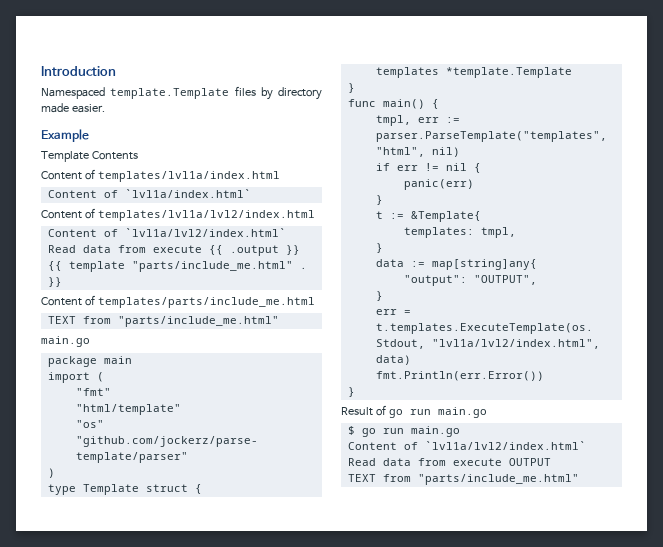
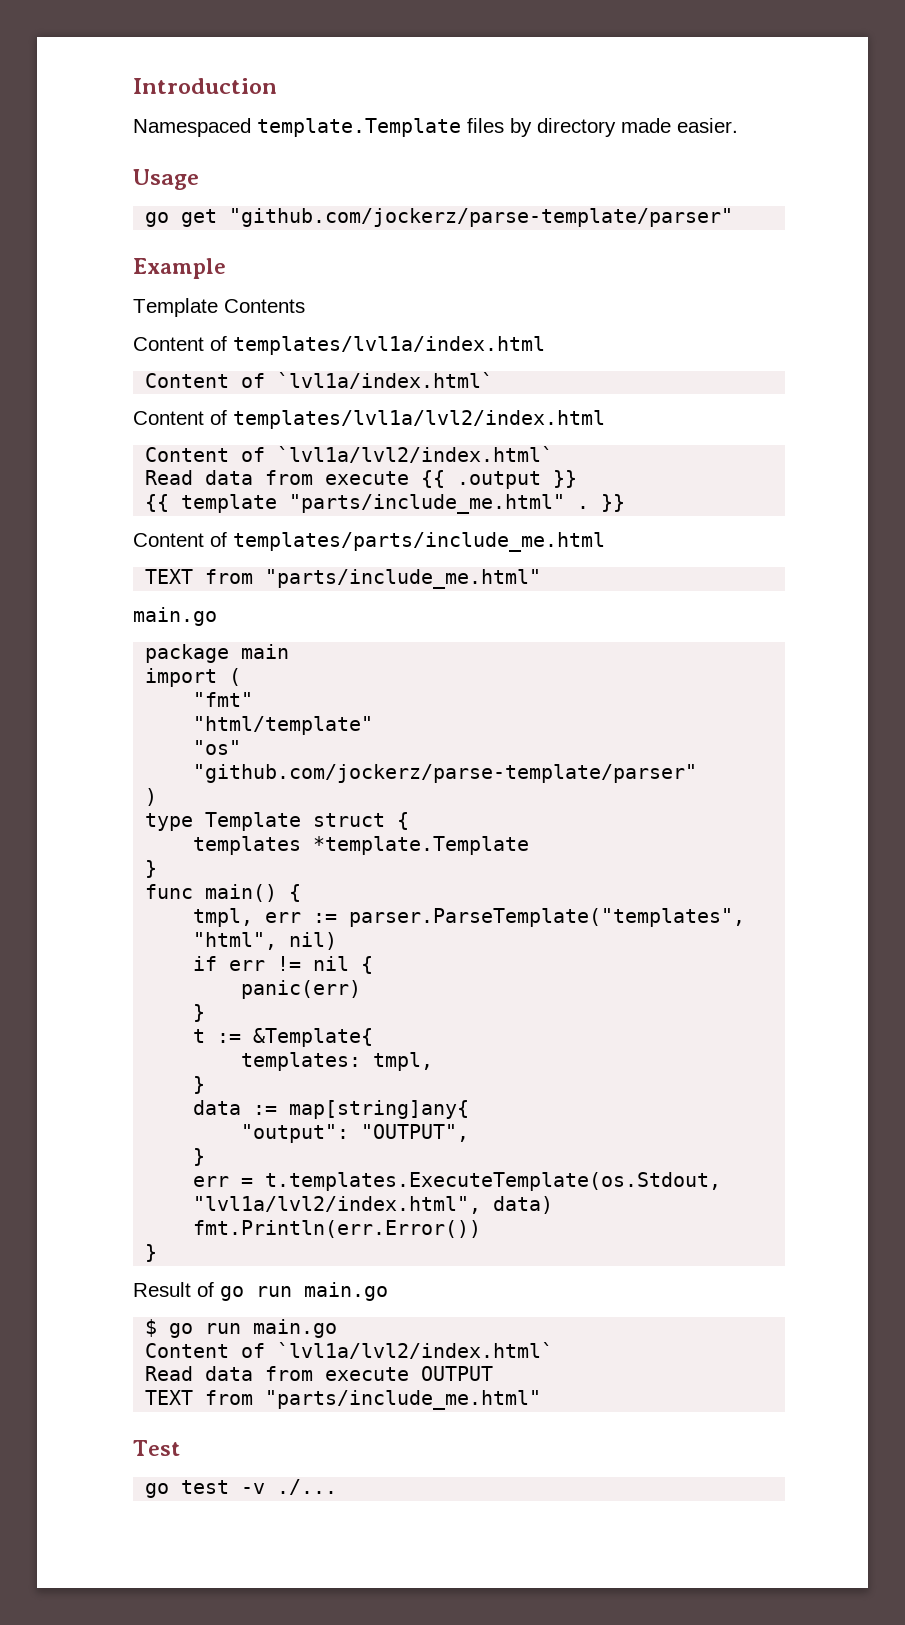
(105, 108) none -> [133,169,199,190] [145,208,734,227] // Usage // go get "github.com/jockerz/parse-template/parser"
(579, 479) none -> [133,1440,180,1456] [145,1479,338,1498] // Test // go test -v ./...

